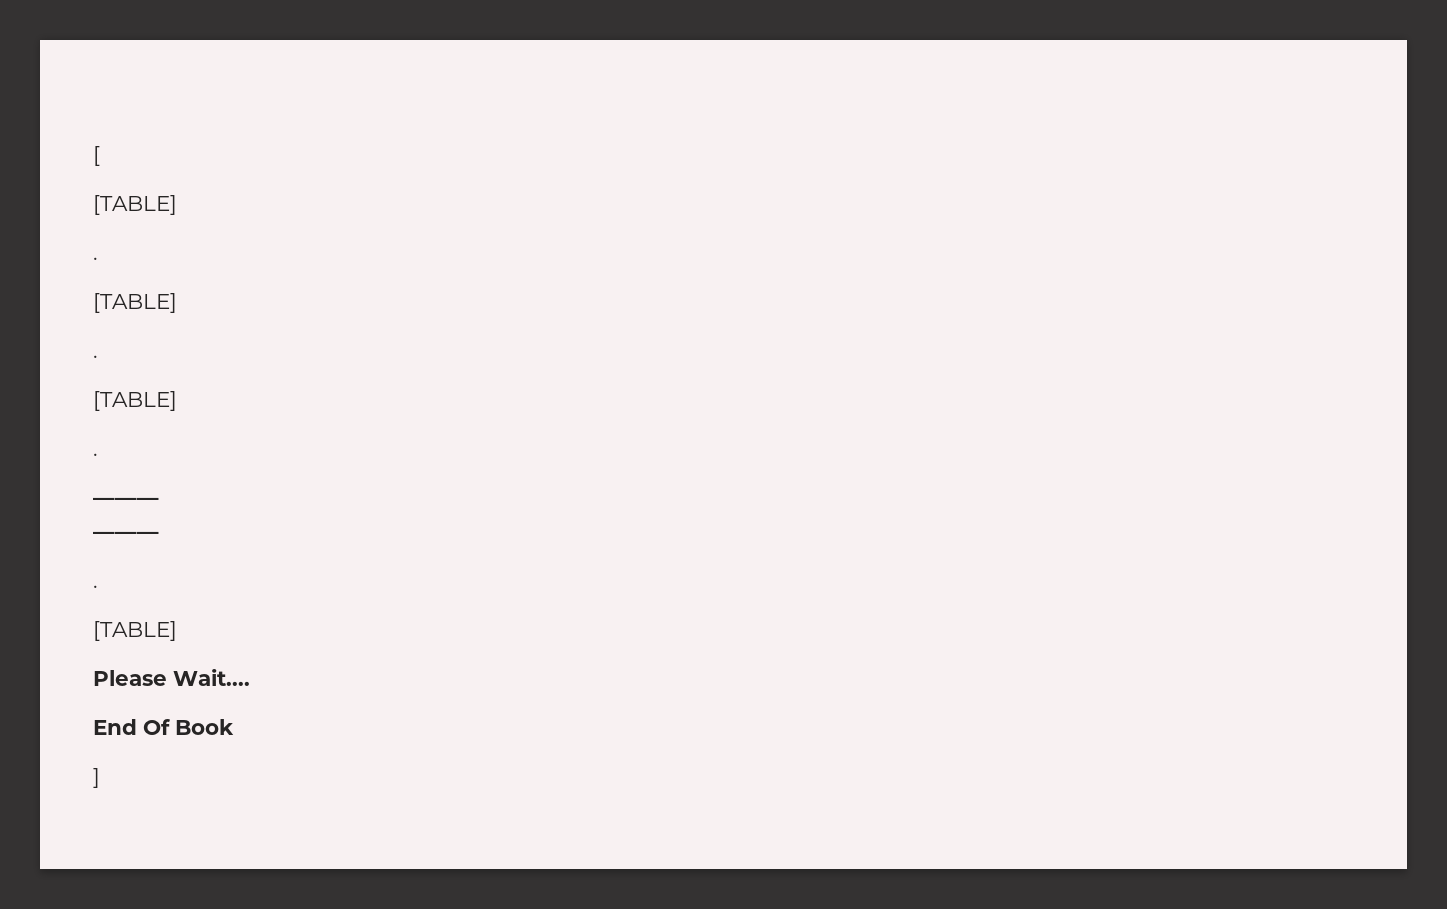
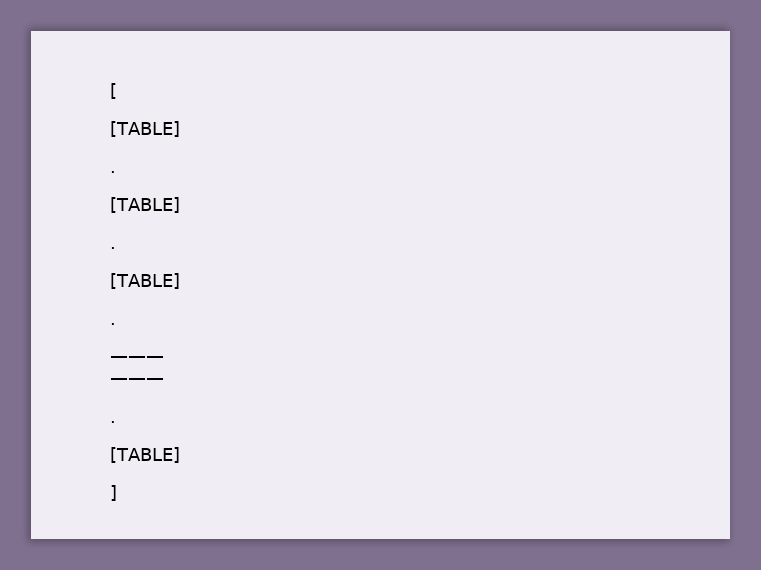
[93,669,250,686] [93,719,234,735] // Please Wait.... // End Of Book -> (180, 455) none

